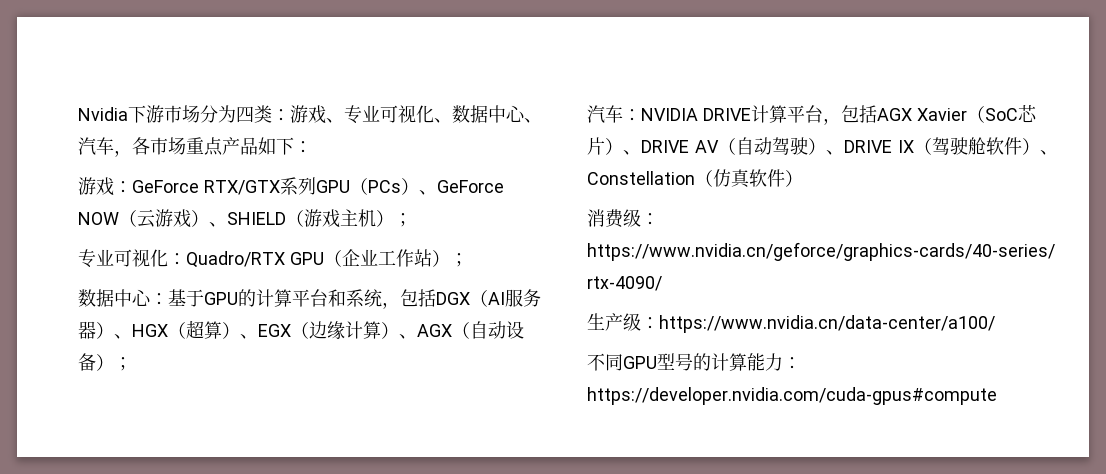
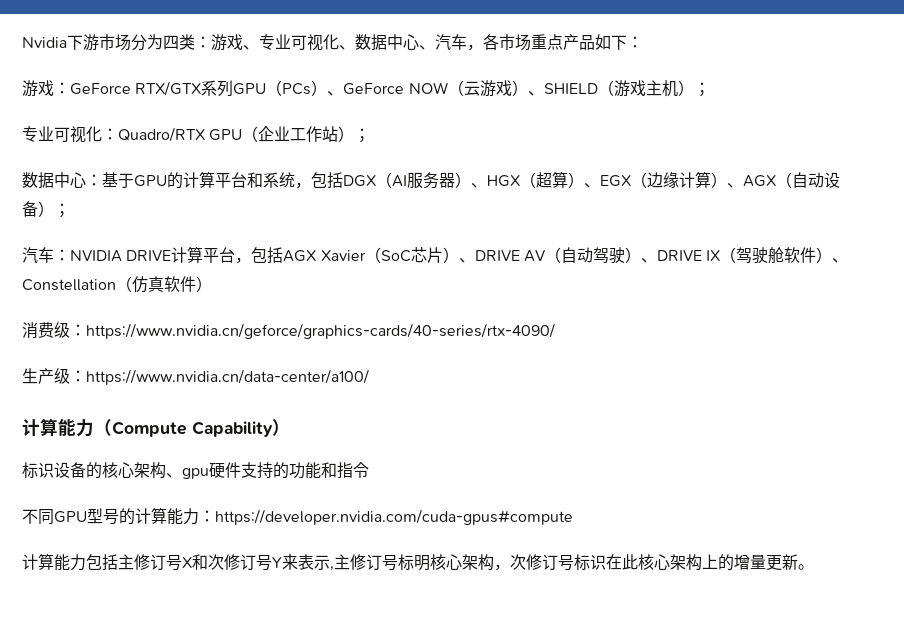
(995, 324) none -> [22,418,290,437] [22,462,369,479] // 计算能力（Compute Capability） // 标识设备的核心架构、gpu硬件支持的功能和指令
(997, 396) none -> [22,553,814,571] // 计算能力包括主修订号X和次修订号Y来表示,主修订号标明核心架构，次修订号标识在此核心架构上的增量更新。

